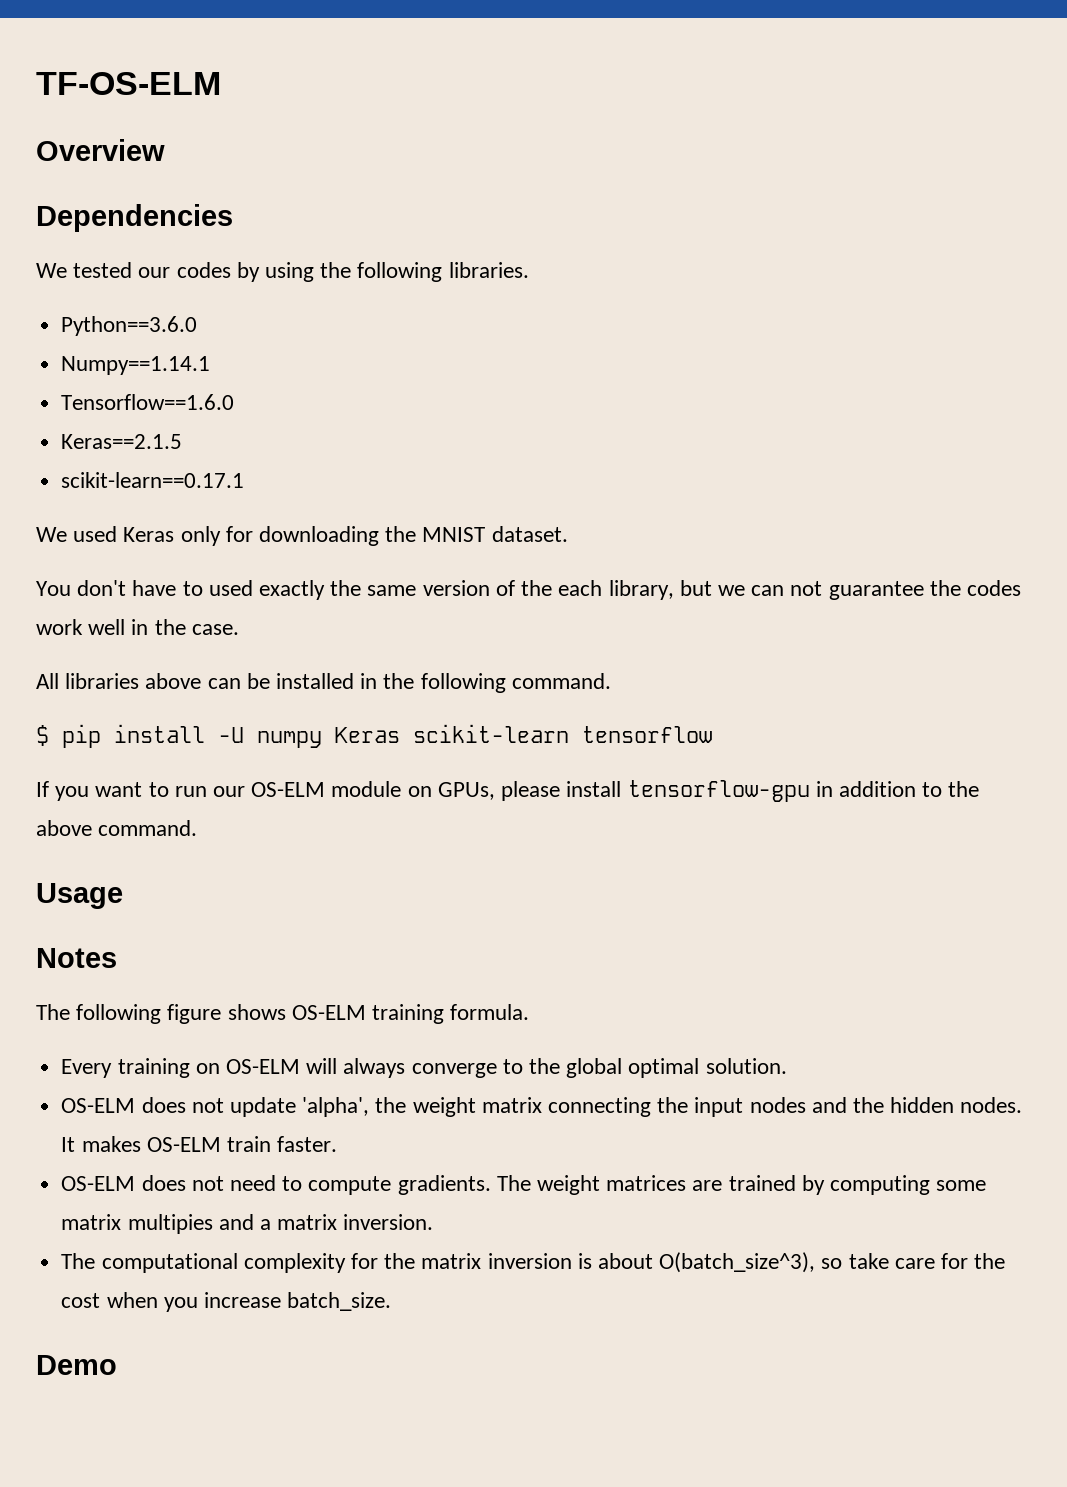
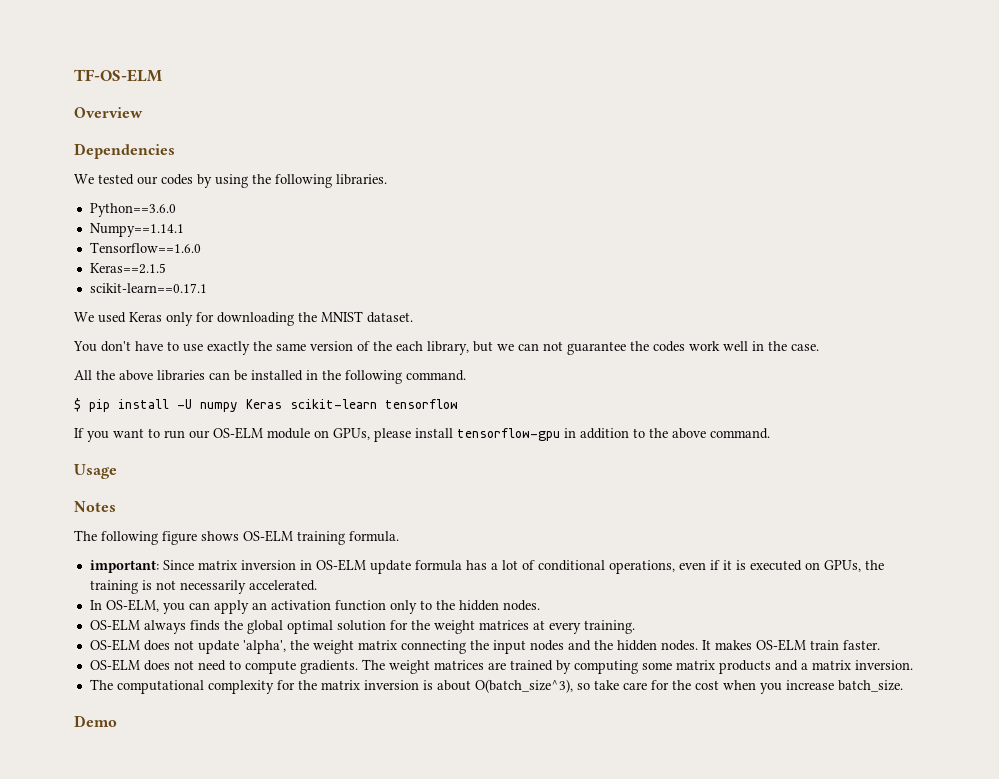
[208,580,253,596] used -> [183,344,203,352] use
[65,673,202,689] libraries above -> [96,370,205,381] the above libraries
[61,1058,787,1078] Every training on OS-ELM will always converge to the global optimal solution. -> [89,559,884,574] [89,580,317,594] [89,599,540,614] [89,619,635,634] important: Since matrix inversion in OS-ELM update formula has a lot of conditional operations, even if it is executed on GPUs, the training is not necessarily accelerated. // In OS-ELM, you can apply an activation function only to the hidden nodes. // OS-ELM always finds the global optimal solution for the weight matrices at every training.
[127,1214,213,1234] multipies -> [718,660,771,674] products

